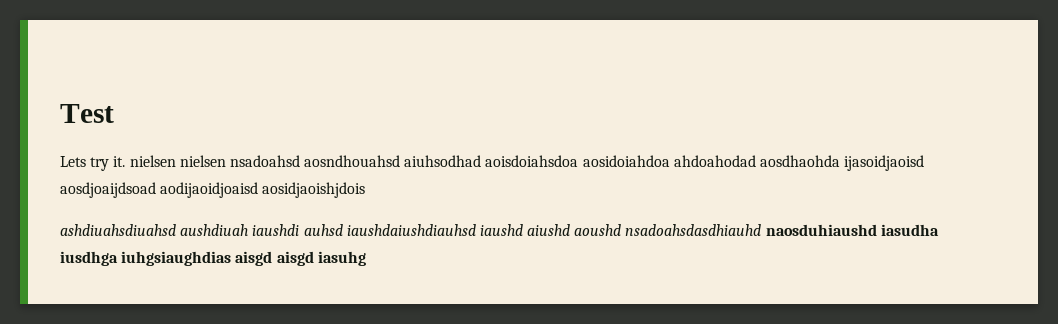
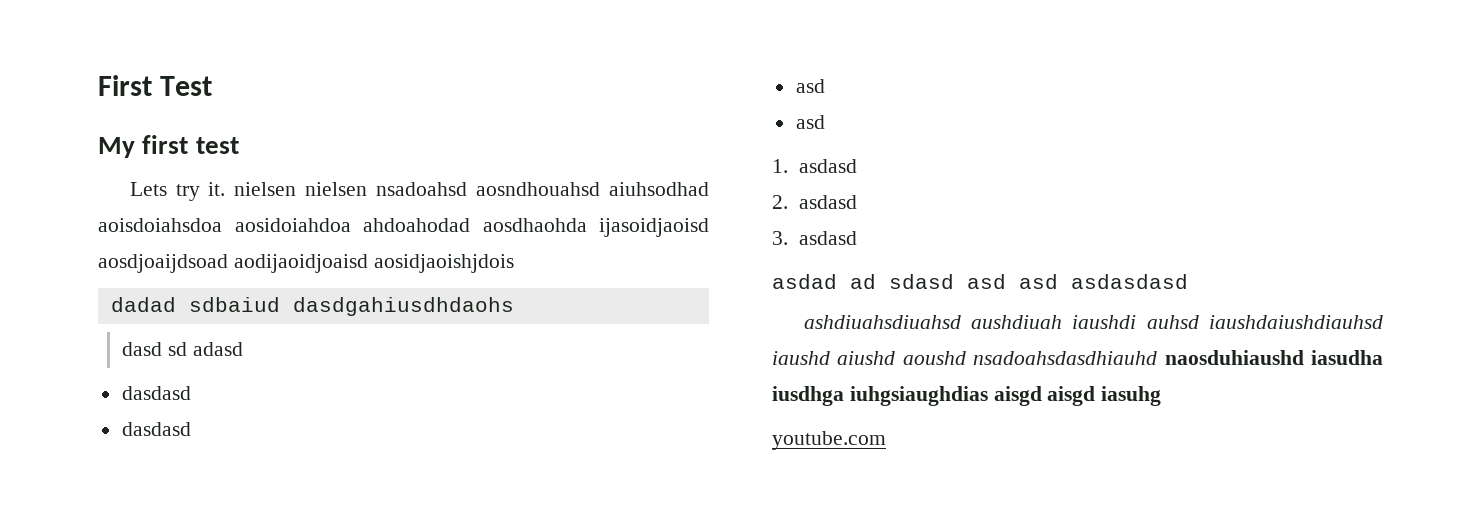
(60, 113) none -> [98,75,152,96] First
(114, 113) none -> [98,135,239,158] // My first test
(366, 190) none -> [110,297,514,316] [122,342,243,356] [121,386,191,400] [121,422,191,436] [795,79,825,93] [795,115,825,129] [772,159,857,173] [772,195,857,209] [772,231,857,245] [772,274,1188,289] // dadad sdbaiud dasdgahiusdhdaohs // dasd sd adasd // dasdasd // dasdasd // asd // asd // 1. asdasd // 2. asdasd // 3. asdasd // asdad ad sdasd asd asd asdasdasd
(366, 258) none -> [772,431,886,450] // youtube.com

